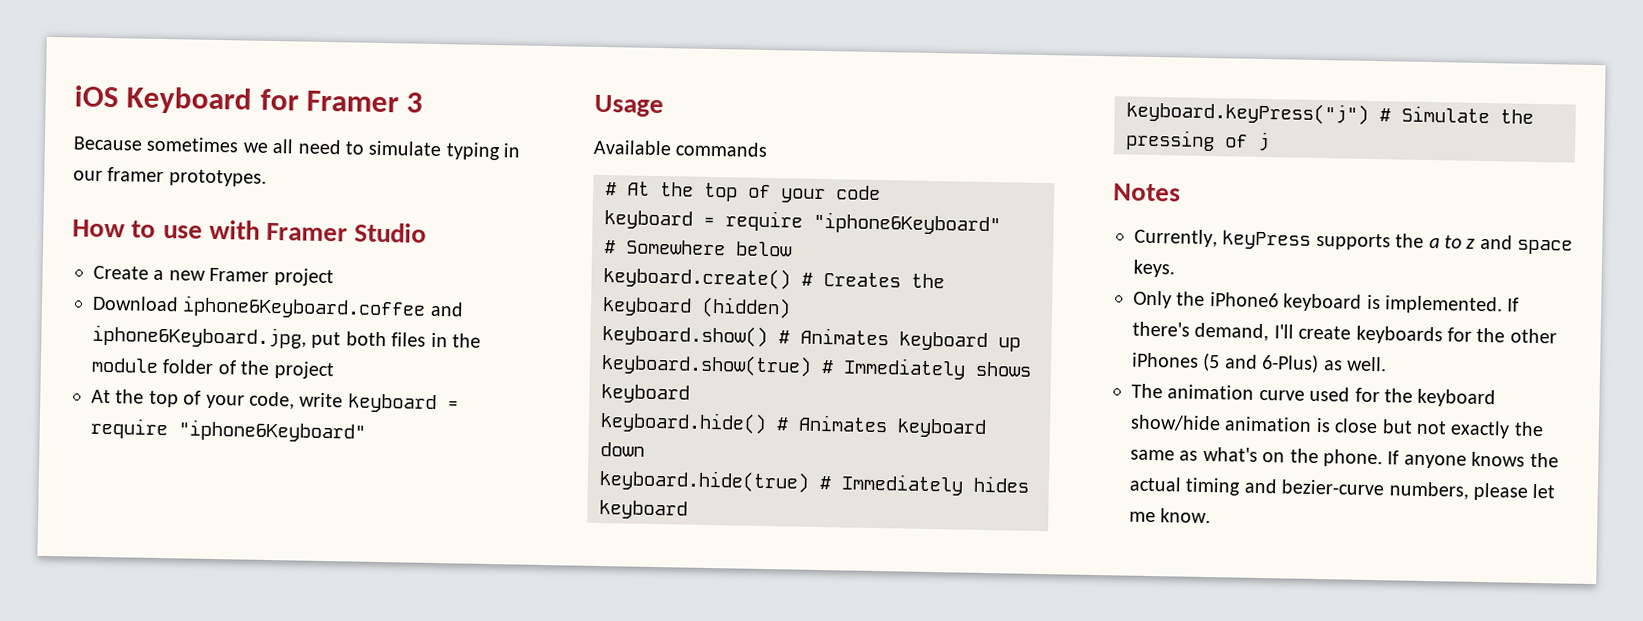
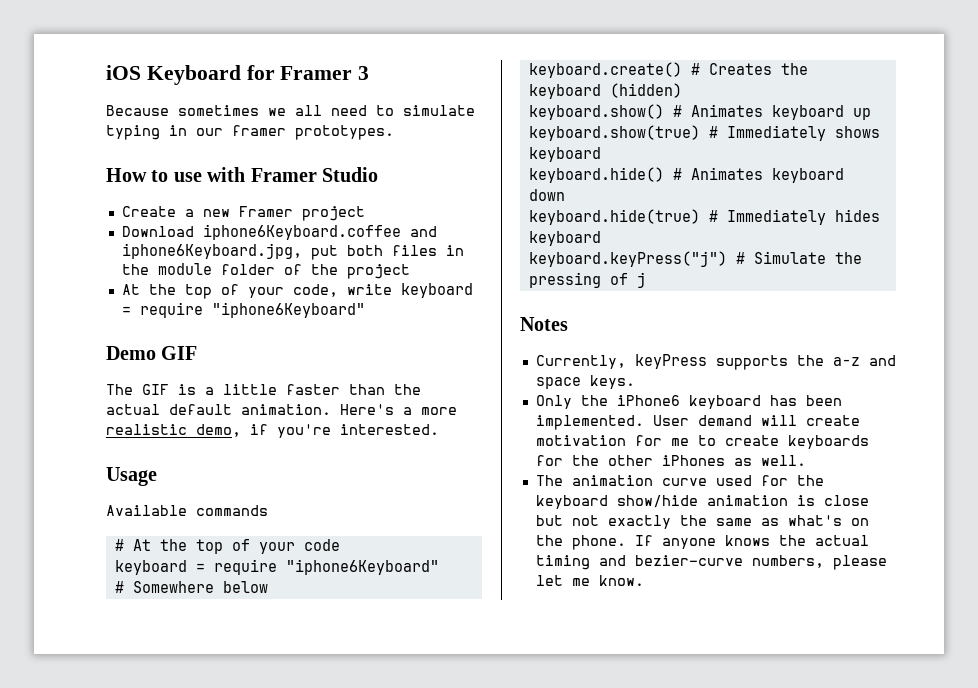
(366, 431) none -> [106,346,198,360] [106,384,421,395] [106,404,457,415] [106,424,439,438] // Demo GIF // The GIF is a little faster than the actual default animation. Here's a more realistic demo, if you're interested.
[1428,235,1476,249] a to z -> [832,357,860,366] a-z
[1366,294,1520,315] [1132,321,1294,342] is implemented. If there's demand, I'll -> [769,395,842,406] [535,415,860,430] [535,435,716,446] has been implemented. User demand will create motivation for me to
[1202,352,1320,374] (5 and 6-Plus) -> (725, 460) none

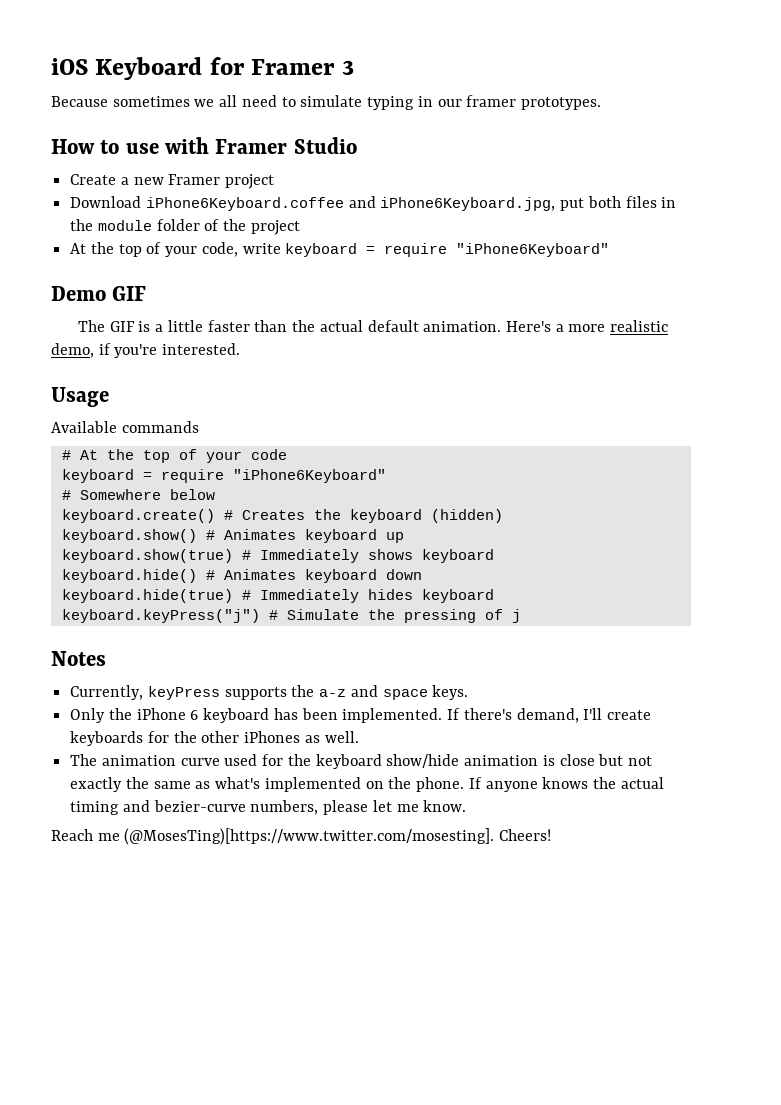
[202,224,437,240] [121,243,302,259] iphone6Keyboard.coffee and iphone6Keyboard.jpg, -> [145,196,556,211] iPhone6Keyboard.coffee and iPhone6Keyboard.jpg,
[211,302,365,318] "iphone6Keyboard" -> [456,243,610,257] "iPhone6Keyboard"
[285,559,439,575] "iphone6Keyboard" -> [232,469,386,483] "iPhone6Keyboard"
[616,395,680,406] iPhone6 -> [136,708,199,720] iPhone 6
[652,415,860,426] [535,435,716,446] User demand will create motivation for me to -> [447,708,603,723] If there's demand, I'll
(842, 520) none -> [264,777,361,792] implemented
(644, 580) none -> [51,828,552,845] // Reach me (@MosesTing)[https://www.twitter.com/mosesting]. Cheers!

